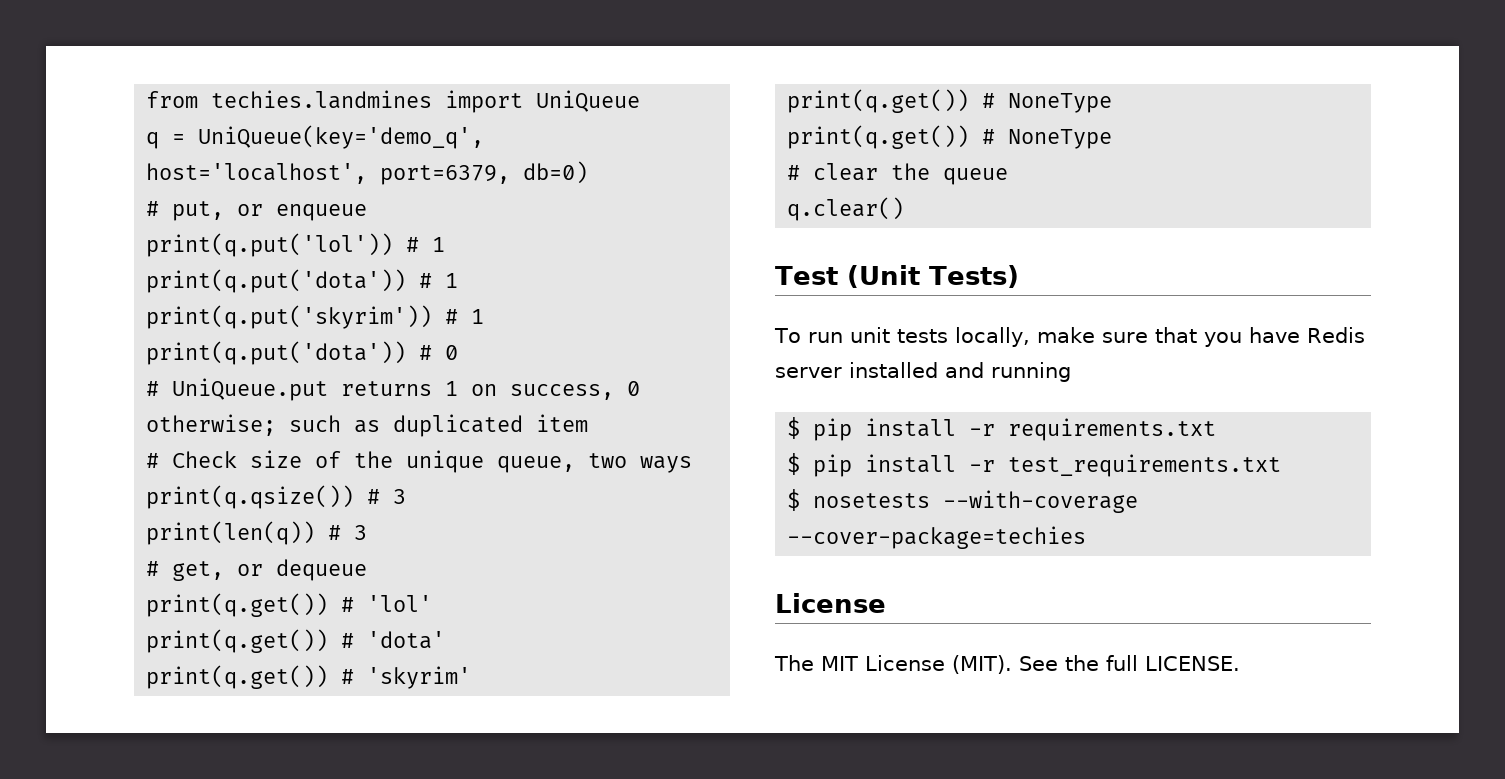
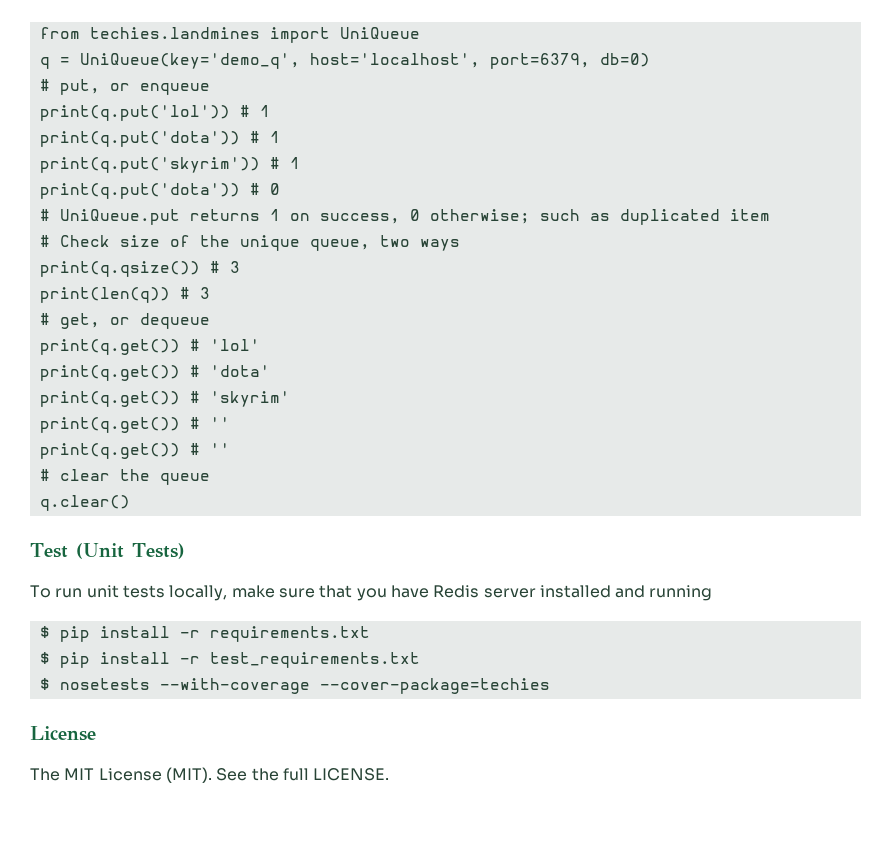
[1008,93,1113,113] [787,125,1113,149] NoneType // print(q.get()) # NoneType -> [209,417,230,429] [39,443,230,459] '' // print(q.get()) # ''

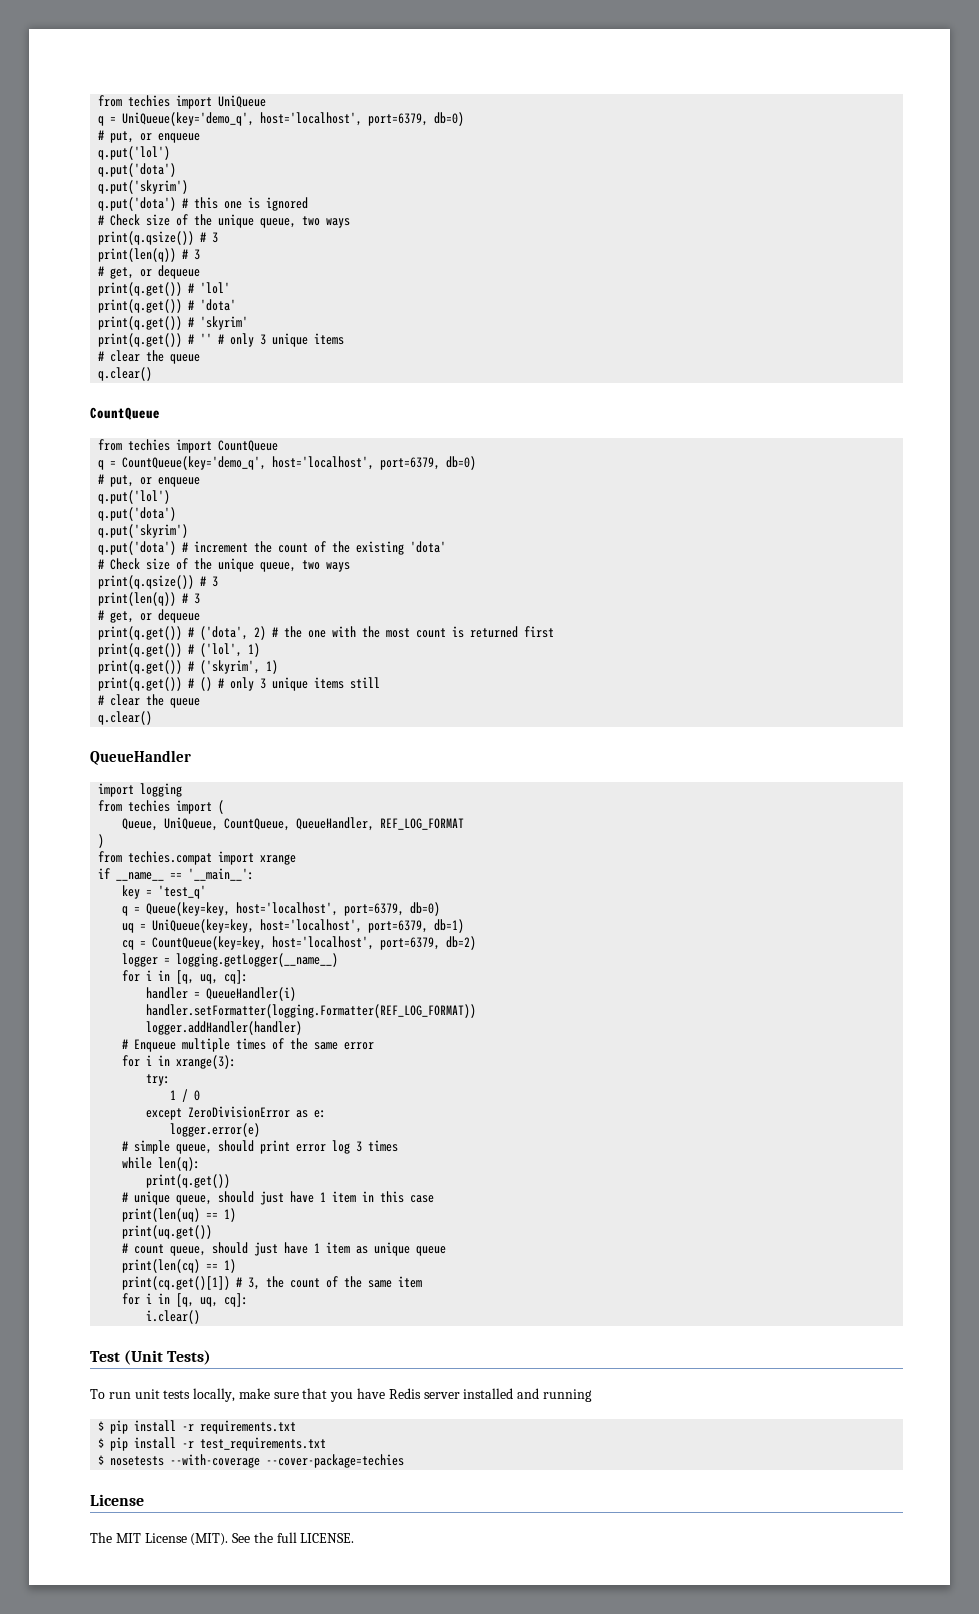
[39,27,260,39] from techies.landmines -> [98,95,171,107] from techies
[39,105,270,121] [39,131,280,147] [39,157,300,173] [39,183,280,199] [39,209,770,225] print(q.put('lol')) # 1 // print(q.put('dota')) # 1 // print(q.put('skyrim')) # 1 // print(q.put('dota')) # 0 // # UniQueue.put returns 1 on success, 0 otherwise; such as duplicated item -> [98,146,171,160] [98,163,177,177] [98,180,189,194] [98,197,309,211] q.put('lol') // q.put('dota') // q.put('skyrim') // q.put('dota') # this one is ignored
[39,443,230,459] [39,469,210,485] [39,495,130,511] // print(q.get()) # '' // # clear the queue // q.clear() -> [218,333,345,347] [98,350,201,364] [98,367,153,381] [90,407,160,420] [98,439,279,453] [98,456,477,470] [98,474,201,487] [98,490,171,504] [98,507,177,521] [98,524,189,538] [98,541,447,555] [98,558,351,572] [98,575,219,589] [98,592,201,606] [98,609,201,623] [98,626,555,640] [98,643,261,657] [98,660,279,674] [98,677,381,691] [98,694,201,708] [98,711,153,725] [90,750,191,765] [98,783,183,797] [98,800,225,814] [122,817,465,831] [98,834,105,848] [98,851,297,865] [98,868,255,881] [122,885,207,899] [122,902,441,916] [122,919,465,933] [122,936,477,950] [122,953,339,967] [122,970,249,984] [146,987,297,1001] [146,1004,477,1018] [146,1021,303,1035] [122,1038,375,1052] [122,1055,237,1069] [146,1074,171,1086] [170,1089,201,1102] [146,1106,327,1120] [170,1123,261,1137] [122,1140,399,1154] [122,1157,201,1171] [146,1174,231,1188] [122,1191,435,1205] [122,1208,237,1222] [122,1225,213,1239] [122,1242,447,1256] [122,1259,237,1273] [122,1276,423,1290] [122,1293,249,1307] [146,1310,201,1324] # only 3 unique items // # clear the queue // q.clear() // CountQueue // from techies import CountQueue // q = CountQueue(key='demo_q', host='localhost', port=6379, db=0) // # put, or enqueue // q.put('lol') // q.put('dota') // q.put('skyrim') // q.put('dota') # increment the count of the existing 'dota' // # Check size of the unique queue, two ways // print(q.qsize()) # 3 // print(len(q)) # 3 // # get, or dequeue // print(q.get()) # ('dota', 2) # the one with the most count is returned first // print(q.get()) # ('lol', 1) // print(q.get()) # ('skyrim', 1) // print(q.get()) # () # only 3 unique items still // # clear the queue // q.clear() // QueueHandler // import logging // from techies import ( // Queue, UniQueue, CountQueue, QueueHandler, REF_LOG_FORMAT // ) // from techies.compat import xrange // if __name__ == '__main__': // key = 'test_q' // q = Queue(key=key, host='localhost', port=6379, db=0) // uq = UniQueue(key=key, host='localhost', port=6379, db=1) // cq = CountQueue(key=key, host='localhost', port=6379, db=2) // logger = logging.getLogger(__name__) // for i in [q, uq, cq]: // handler = QueueHandler(i) // handler.setFormatter(logging.Formatter(REF_LOG_FORMAT)) // logger.addHandler(handler) // # Enqueue multiple times of the same error // for i in xrange(3): // try: // 1 / 0 // except ZeroDivisionError as e: // logger.error(e) // # simple queue, should print error log 3 times // while len(q): // print(q.get()) // # unique queue, should just have 1 item in this case // print(len(uq) == 1) // print(uq.get()) // # count queue, should just have 1 item as unique queue // print(len(cq) == 1) // print(cq.get()[1]) # 3, the count of the same item // for i in [q, uq, cq]: // i.clear()

